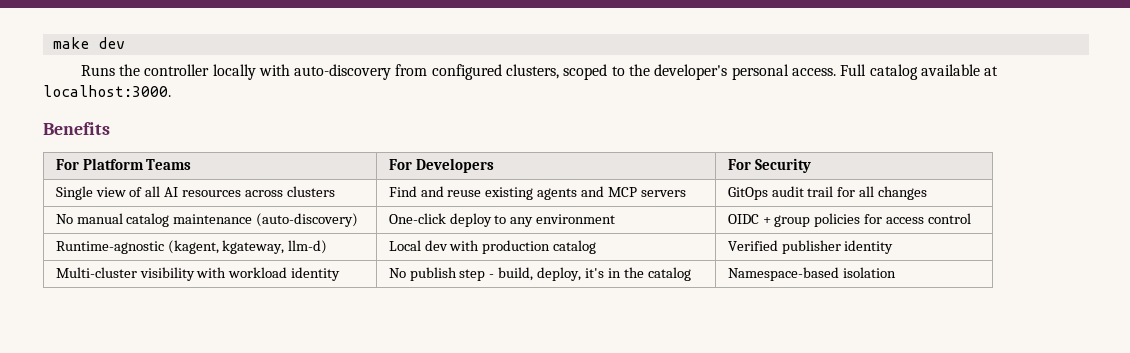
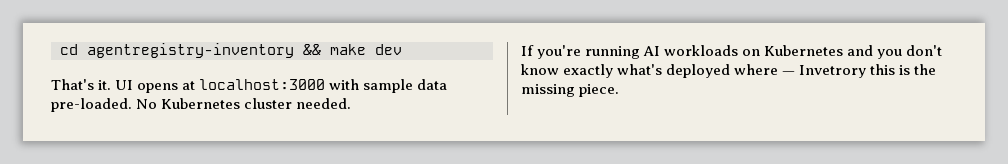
(52, 43) none -> [60,43,321,58] cd agentregistry-inventory &&
[80,64,999,80] [43,85,171,97] [43,122,110,135] [55,158,192,170] [388,158,494,173] [727,158,811,173] [55,186,336,200] [388,186,687,200] [727,186,928,200] [55,213,359,227] [388,213,616,227] [727,213,972,227] [55,240,328,254] [388,240,597,254] [727,240,894,254] [55,267,341,281] [388,267,691,281] [727,267,896,281] Runs the controller locally with auto-discovery from configured clusters, scoped to the developer's personal access. Full catalog available at localhost:3000. // Benefits // For Platform Teams | For Developers | For Security // Single view of all AI resources across clusters | Find and reuse existing agents and MCP servers | GitOps audit trail for all changes // No manual catalog maintenance (auto-discovery) | One-click deploy to any environment | OIDC + group policies for access control // Runtime-agnostic (kagent, kgateway, llm-d) | Local dev with production catalog | Verified publisher identity // Multi-cluster visibility with workload identity | No publish step - build, deploy, it's in the catalog | Namespace-based isolation -> [51,79,448,93] [51,98,352,112] [521,45,943,59] [521,64,937,78] [521,84,620,97] That's it. UI opens at localhost:3000 with sample data pre-loaded. No Kubernetes cluster needed. // If you're running AI workloads on Kubernetes and you don't know exactly what's deployed where — Invetrory this is the missing piece.

